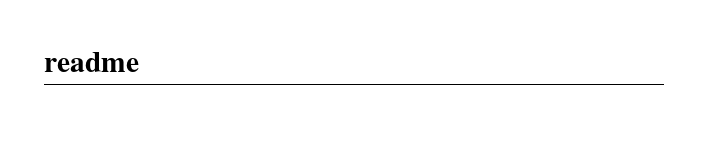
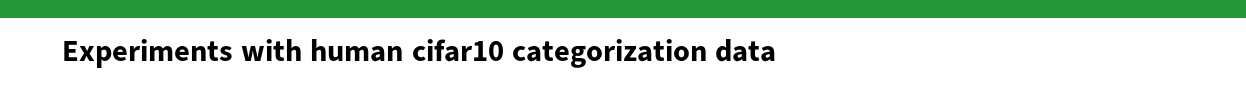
[44,52,139,72] readme -> [62,39,777,68] Experiments with human cifar10 categorization data

